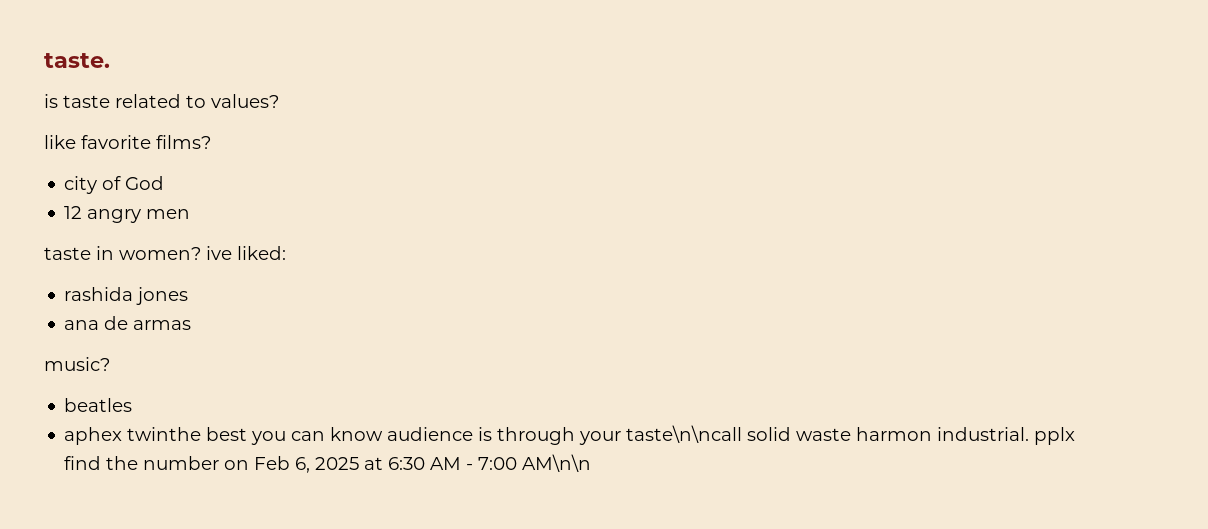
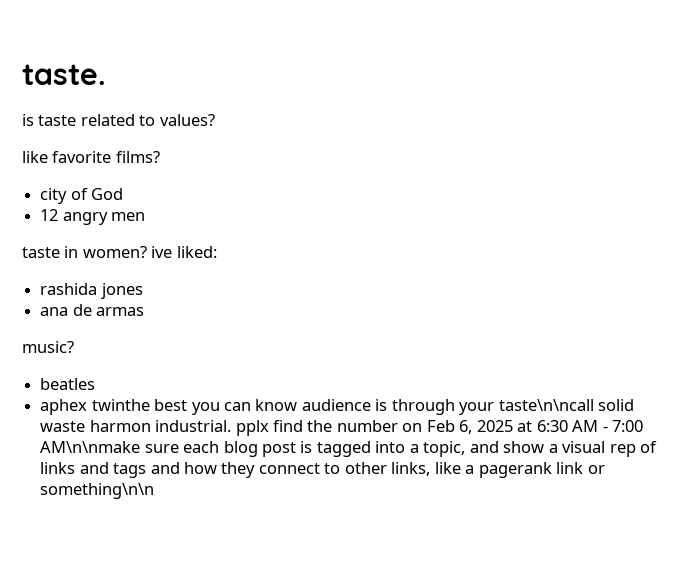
[522,454,592,472] AM\n\n -> [40,441,657,457] [40,462,605,478] [40,483,155,499] AM\n\nmake sure each blog post is tagged into a topic, and show a visual rep of links and tags and how they connect to other links, like a pagerank link or something\n\n

